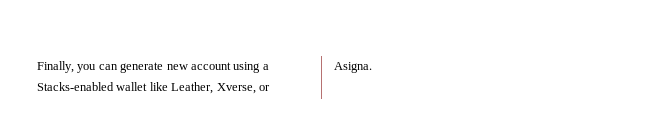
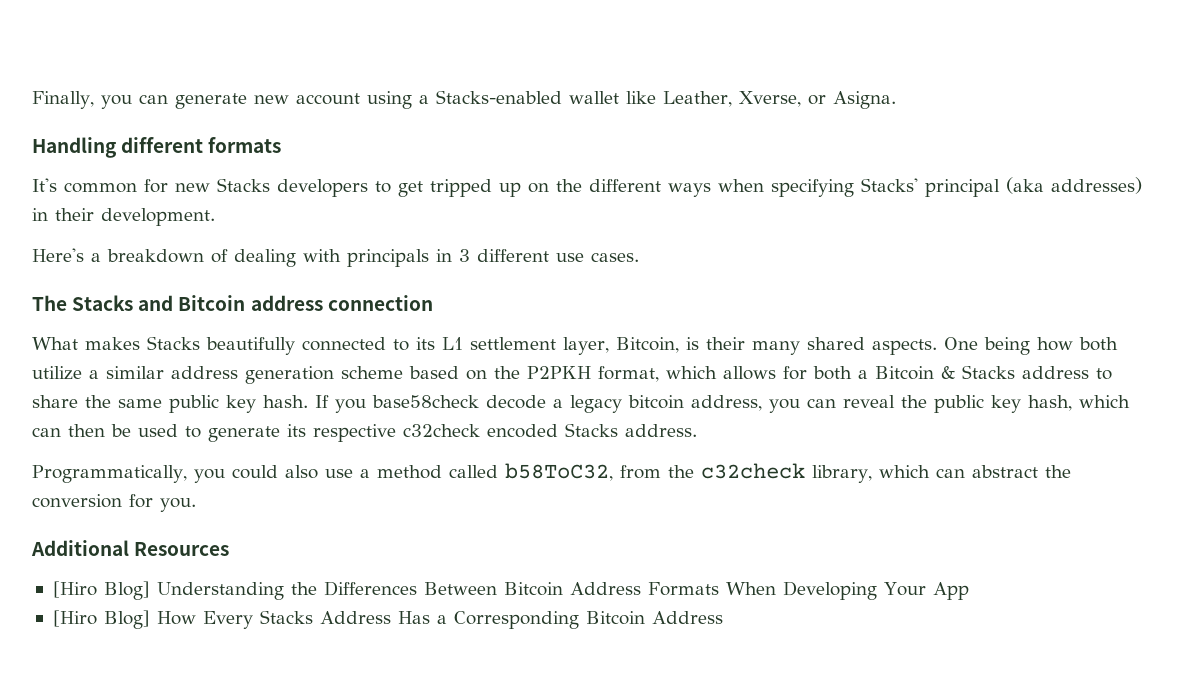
(372, 67) none -> [32,137,282,158] [32,177,1142,197] [32,208,215,226] [32,248,639,267] [32,295,433,311] [32,336,1118,355] [32,365,1112,384] [32,395,1130,413] [32,423,697,442] [32,463,1071,483] [32,494,196,512] [31,540,230,556] [52,581,969,600] [52,610,723,629] // Handling different formats // It's common for new Stacks developers to get tripped up on the different ways when specifying Stacks' principal (aka addresses) in their development. // Here's a breakdown of dealing with principals in 3 different use cases. // The Stacks and Bitcoin address connection // What makes Stacks beautifully connected to its L1 settlement layer, Bitcoin, is their many shared aspects. One being how both utilize a similar address generation scheme based on the P2PKH format, which allows for both a Bitcoin & Stacks address to share the same public key hash. If you base58check decode a legacy bitcoin address, you can reveal the public key hash, which can then be used to generate its respective c32check encoded Stacks address. // Programmatically, you could also use a method called b58ToC32, from the c32check library, which can abstract the conversion for you. // Additional Resources // [Hiro Blog] Understanding the Differences Between Bitcoin Address Formats When Developing Your App // [Hiro Blog] How Every Stacks Address Has a Corresponding Bitcoin Address

